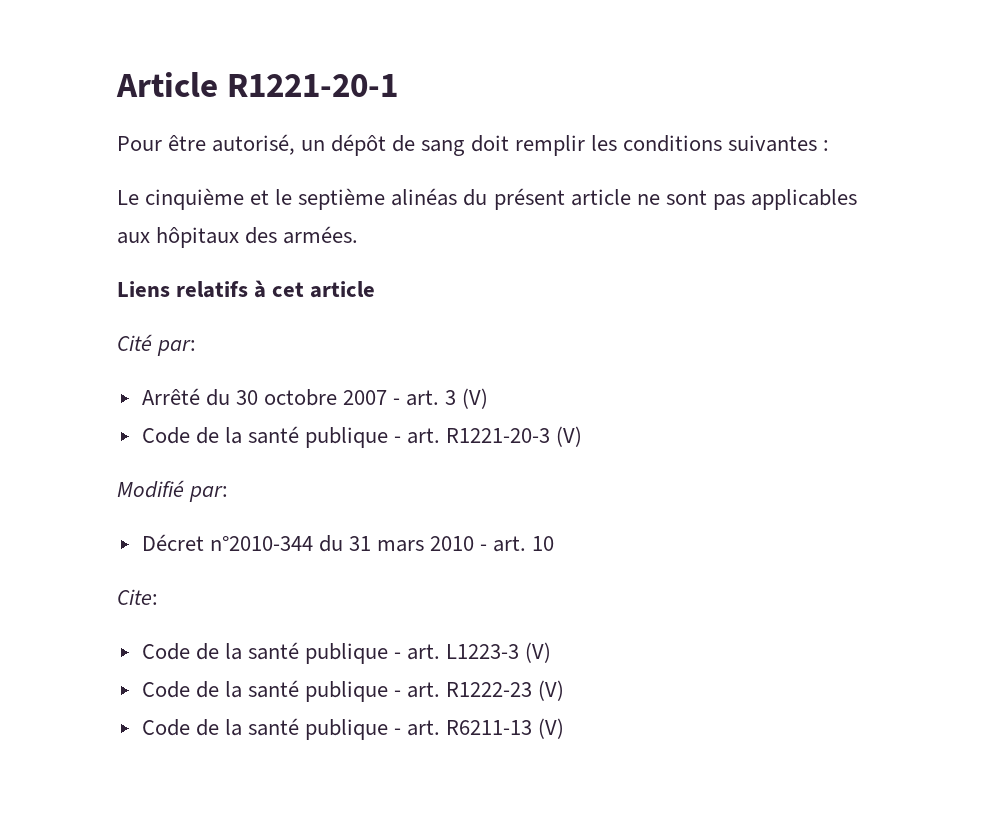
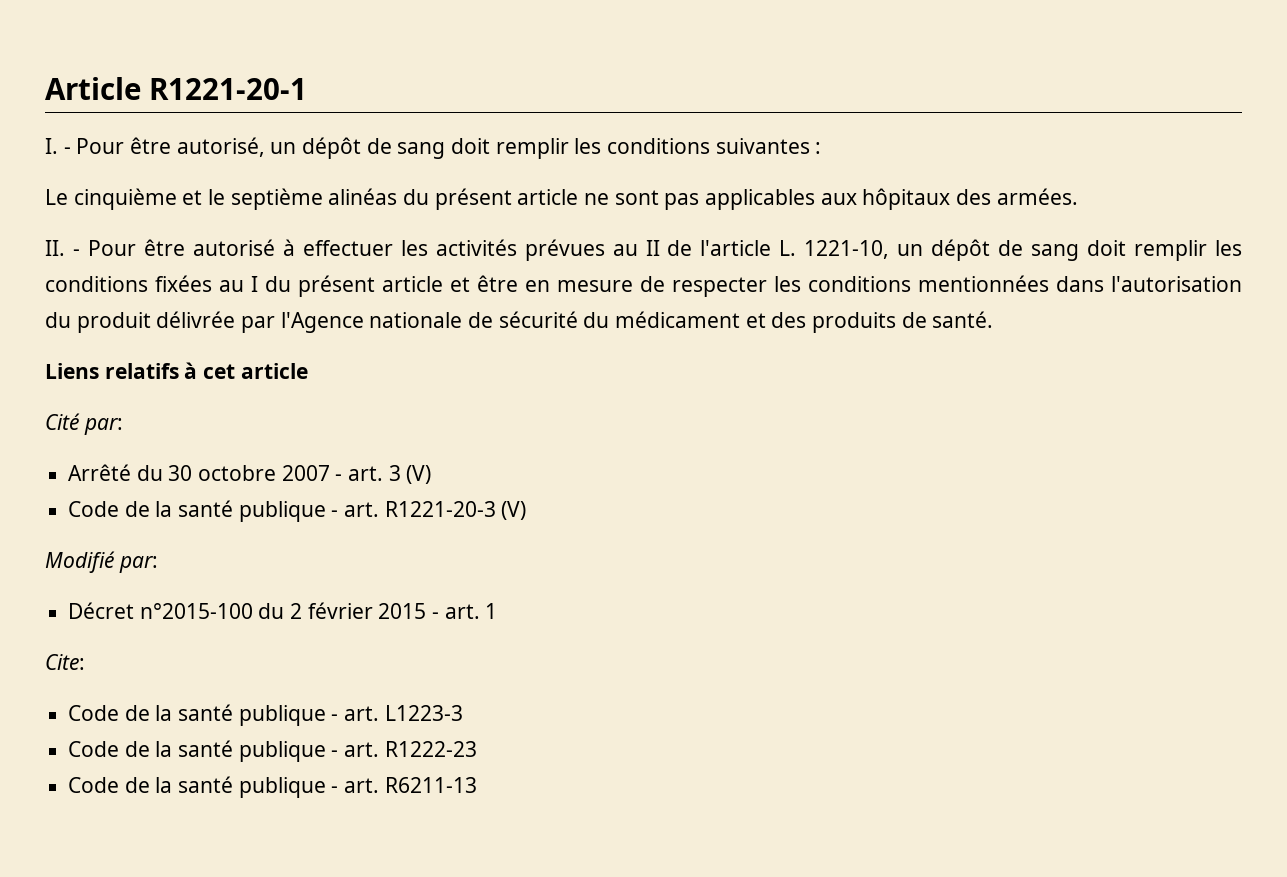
(399, 85) none -> [45,138,71,154] I. -
(359, 235) none -> [45,239,1243,261] [45,275,1242,297] [45,311,994,333] // II. - Pour être autorisé à effectuer les activités prévues au II de l'article L. 1221-10, un dépôt de sang doit remplir les conditions fixées au I du présent article et être en mesure de respecter les conditions mentionnées dans l'autorisation du produit délivrée par l'Agence nationale de sécurité du médicament et des produits de santé.
[209,535,555,552] n°2010-344 du 31 mars 2010 - art. 10 -> [139,602,498,619] n°2015-100 du 2 février 2015 - art. 1
[525,642,552,663] (V) -> (463, 713) none
[538,680,565,701] (V) -> (477, 749) none
[538,718,565,739] (V) -> (477, 785) none

